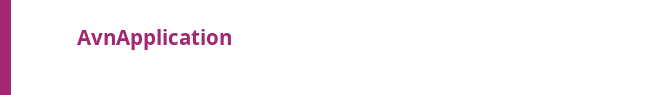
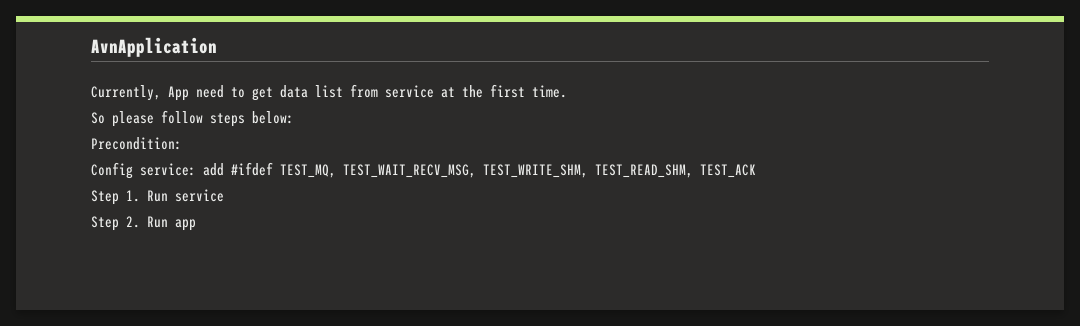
(232, 39) none -> [91,84,567,101] [91,110,294,127] [91,137,182,150] [91,162,756,179] [91,189,224,205] [91,216,196,231] // Currently, App need to get data list from service at the first time. // So please follow steps below: // Precondition: // Config service: add #ifdef TEST_MQ, TEST_WAIT_RECV_MSG, TEST_WRITE_SHM, TEST_READ_SHM, TEST_ACK // Step 1. Run service // Step 2. Run app

